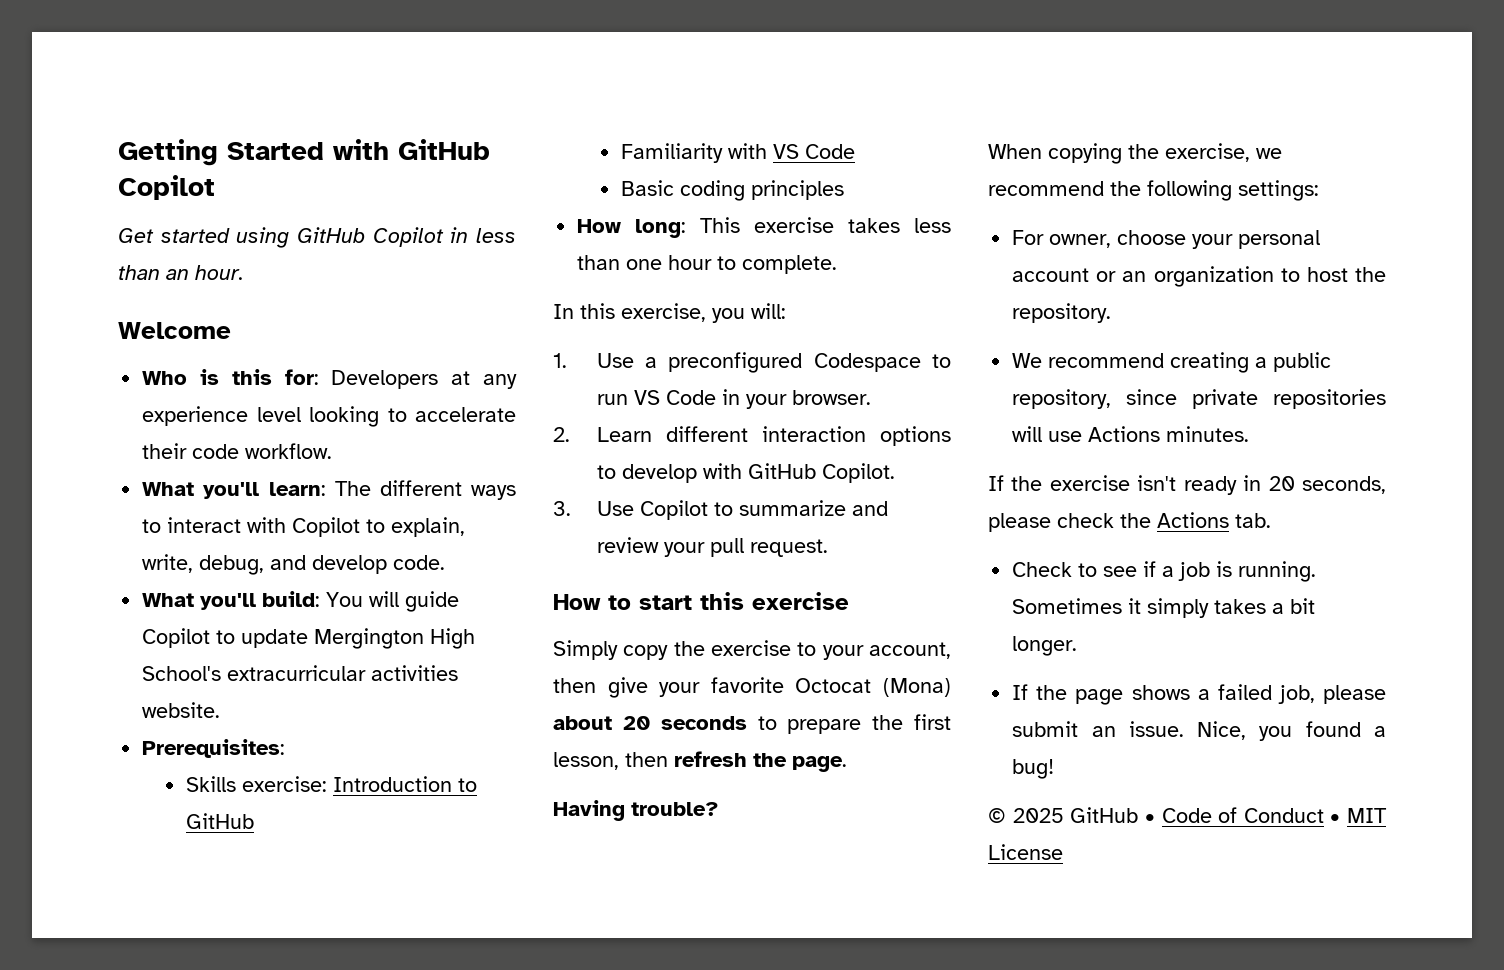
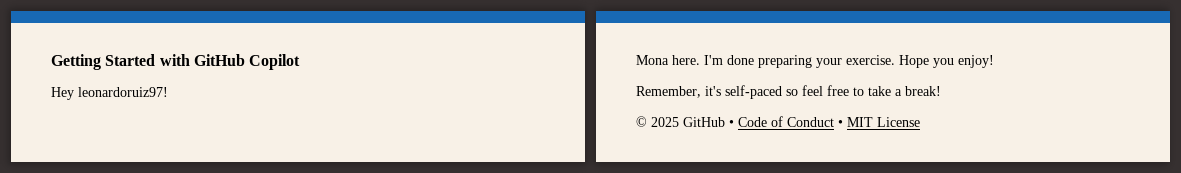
[118,227,516,248] [118,265,244,280] [118,322,231,339] [142,369,517,389] [142,406,516,427] [142,443,333,459] [142,480,516,500] [142,517,466,537] [142,554,446,575] [142,591,460,612] [142,628,476,649] [142,665,459,681] [142,702,221,718] [142,739,286,758] [185,776,477,792] [185,813,254,829] [620,143,855,163] [620,180,844,201] [577,217,951,238] [577,255,838,274] [553,303,786,323] [553,352,951,373] [596,389,871,409] [553,426,951,446] [596,463,895,483] [553,500,888,520] [596,537,828,557] [553,592,849,610] [553,640,951,660] [553,677,951,698] [553,714,951,734] [553,751,847,772] [553,800,719,821] [988,143,1282,164] [988,180,1319,201] [1012,230,1321,249] [1012,266,1386,287] [1012,303,1112,323] [1012,352,1332,373] [1012,389,1386,409] [1012,426,1250,442] [988,475,1386,495] [988,512,1271,532] [1012,561,1317,582] [1012,598,1316,618] [1012,636,1078,656] [1012,684,1386,705] [1012,721,1386,741] [1012,759,1055,779] Get started using GitHub Copilot in less than an hour. // Welcome // Who is this for: Developers at any experience level looking to accelerate their code workflow. // What you'll learn: The different ways to interact with Copilot to explain, write, debug, and develop code. // What you'll build: You will guide Copilot to update Mergington High School's extracurricular activities website. // Prerequisites: // Skills exercise: Introduction to GitHub // Familiarity with VS Code // Basic coding principles // How long: This exercise takes less than one hour to complete. // In this exercise, you will: // 1. Use a preconfigured Codespace to run VS Code in your browser. // 2. Learn different interaction options to develop with GitHub Copilot. // 3. Use Copilot to summarize and review your pull request. // How to start this exercise // Simply copy the exercise to your account, then give your favorite Octocat (Mona) about 20 seconds to prepare the first lesson, then refresh the page. // Having trouble? // When copying the exercise, we recommend the following settings: // For owner, choose your personal account or an organization to host the repository. // We recommend creating a public repository, since private repositories will use Actions minutes. // If the exercise isn't ready in 20 seconds, please check the Actions tab. // Check to see if a job is running. Sometimes it simply takes a bit longer. // If the page shows a failed job, please submit an issue. Nice, you found a bug! -> [51,87,168,100] [636,55,994,68] [636,85,941,99] Hey leonardoruiz97! // Mona here. I'm done preparing your exercise. Hope you enjoy! // Remember, it's self-paced so feel free to take a break!

